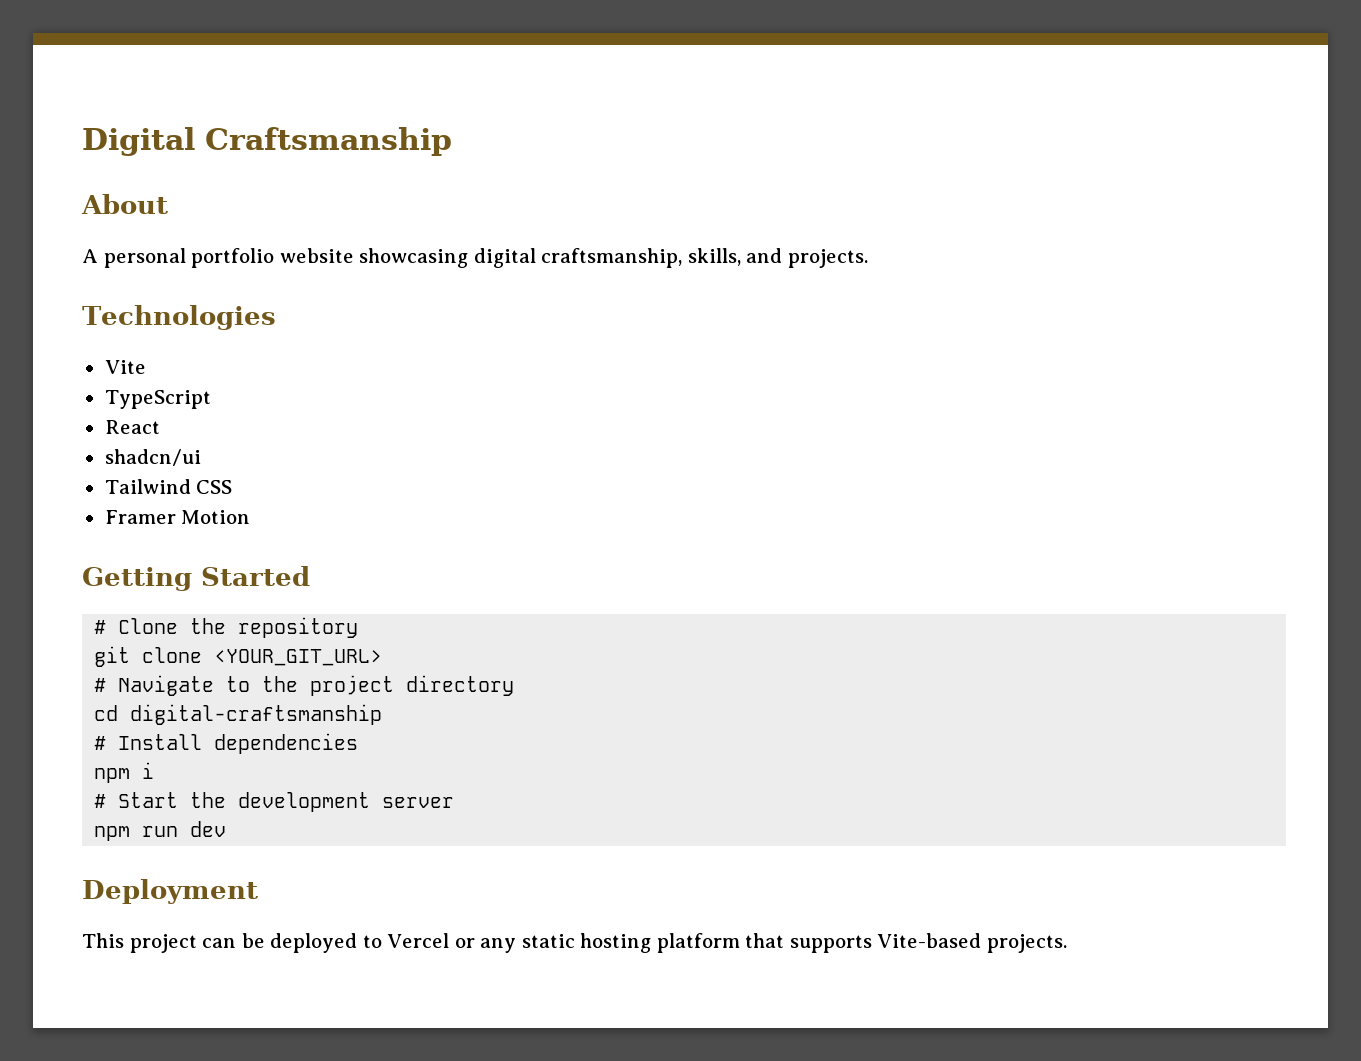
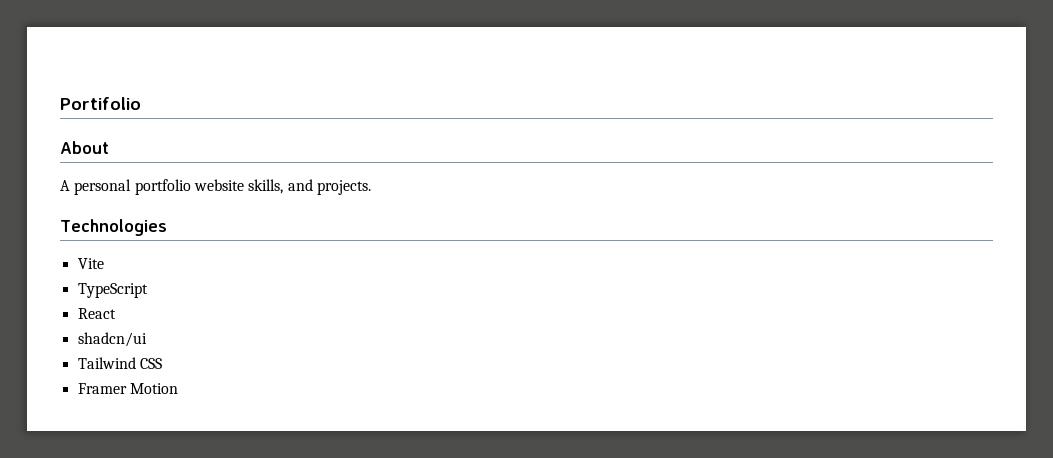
[82,127,452,156] Digital Craftsmanship -> [60,97,141,110] Portifolio
[359,248,683,268] showcasing digital craftsmanship, -> (244, 185) none
[82,566,310,591] [94,617,359,638] [94,646,383,667] [94,675,515,696] [94,704,383,725] [94,733,359,754] [94,762,155,783] [94,792,455,812] [94,821,227,841] [82,879,258,904] [82,933,1068,953] // Getting Started // # Clone the repository // git clone <YOUR_GIT_URL> // # Navigate to the project directory // cd digital-craftsmanship // # Install dependencies // npm i // # Start the development server // npm run dev // Deployment // This project can be deployed to Vercel or any static hosting platform that supports Vite-based projects. -> (178, 388) none

